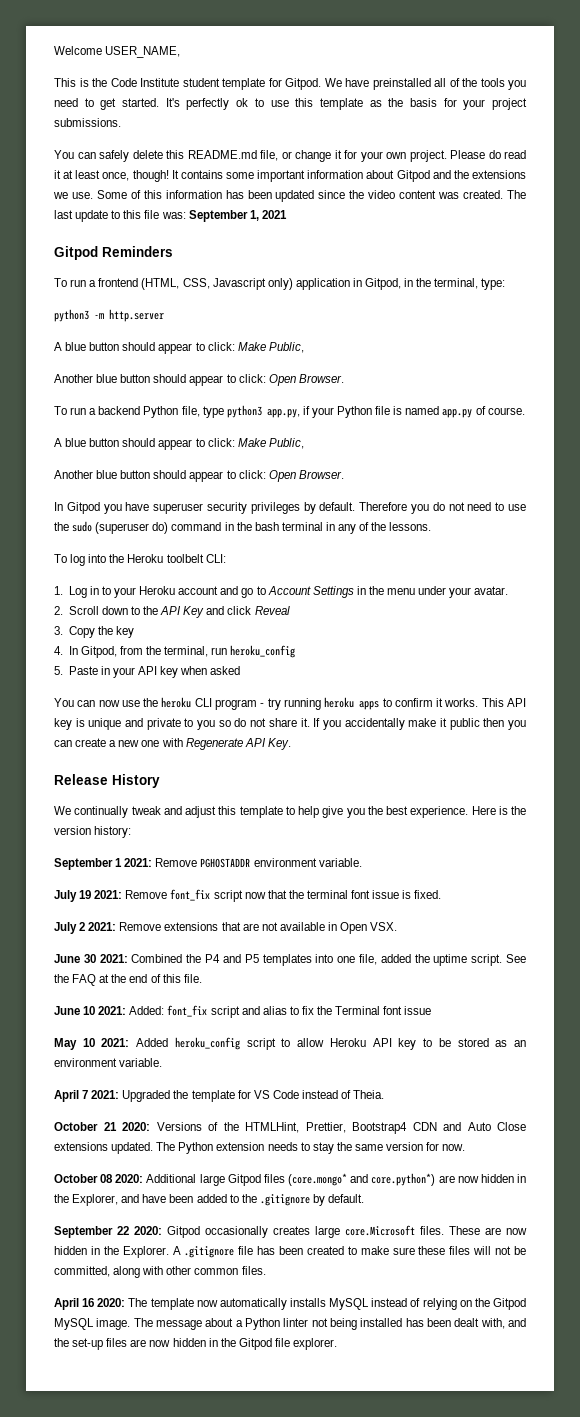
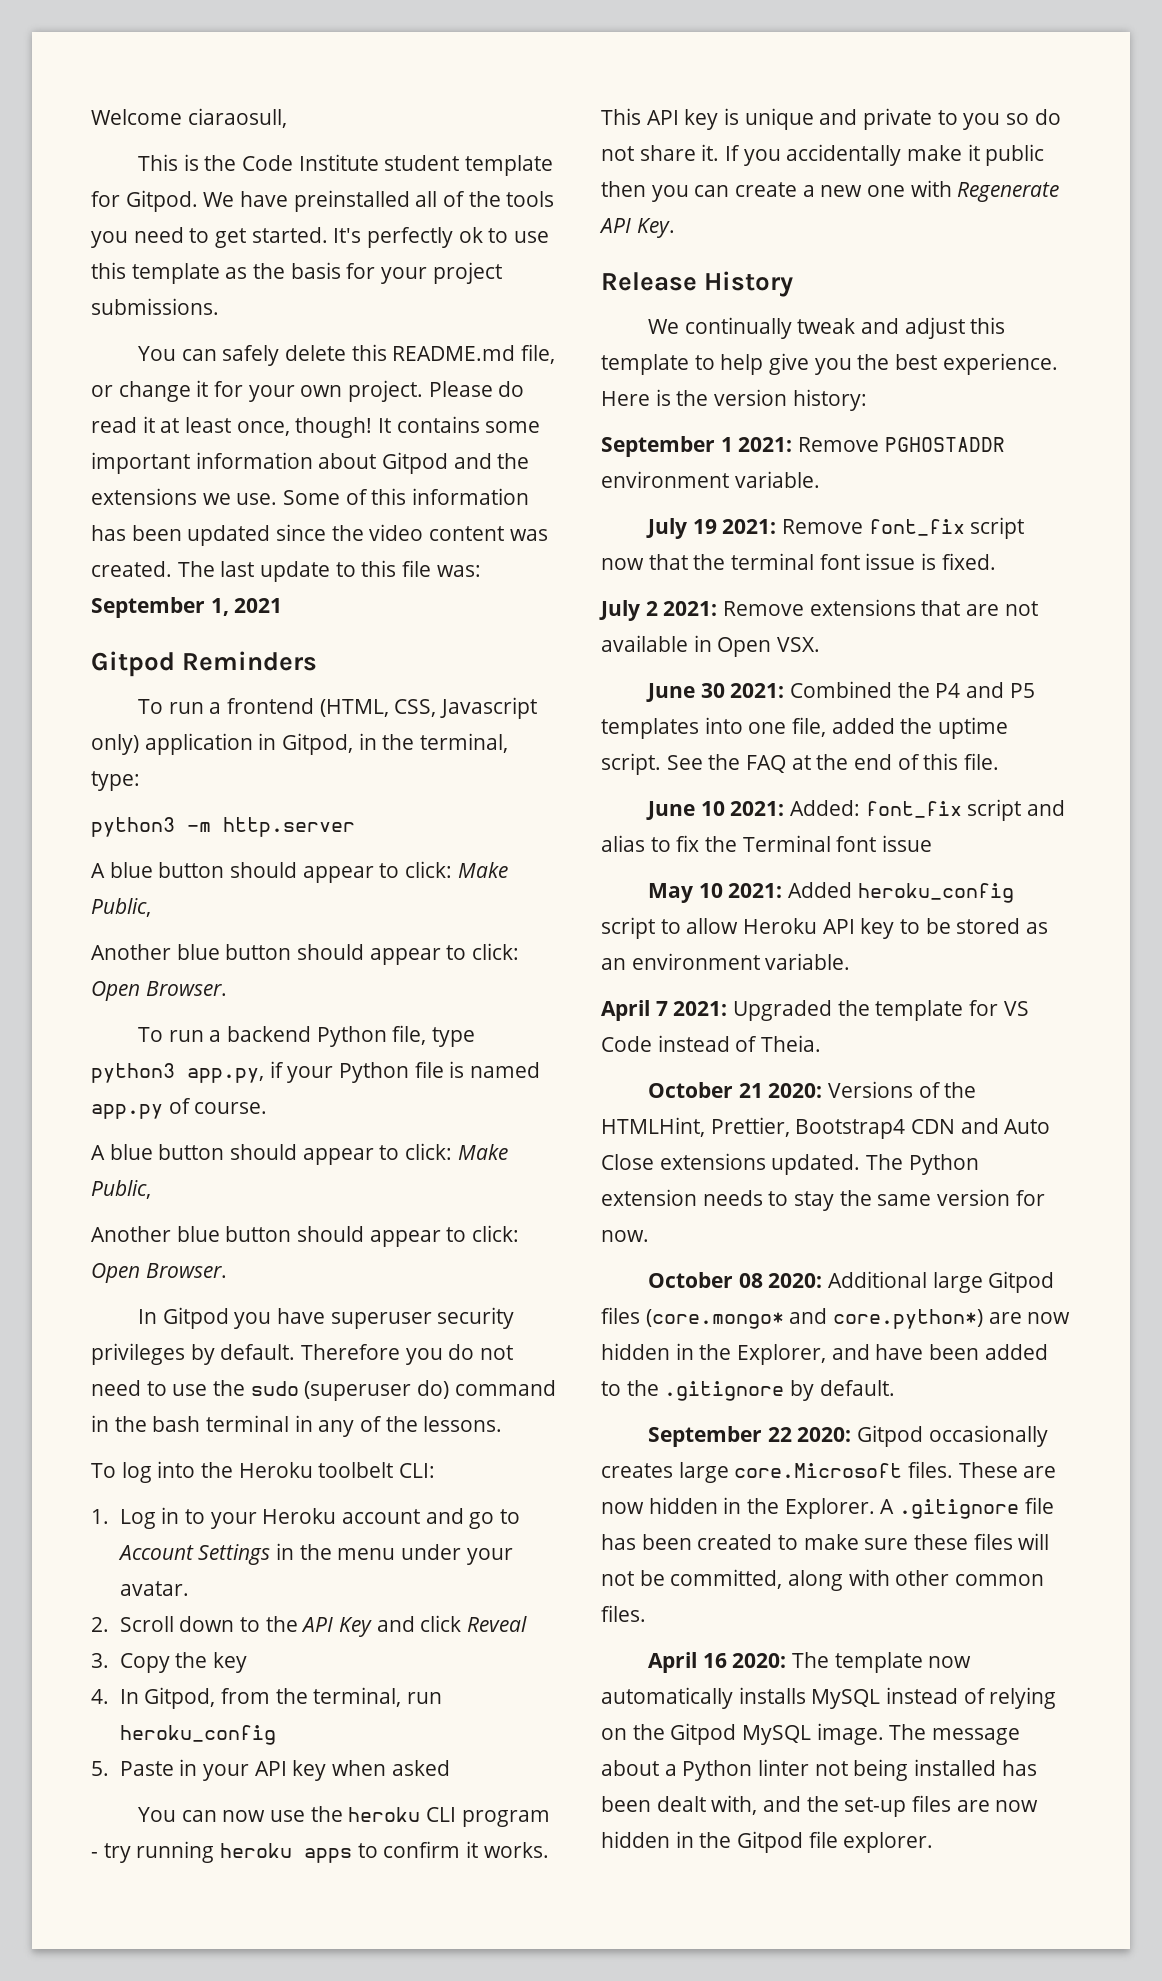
[105,46,181,58] USER_NAME, -> [187,108,287,128] ciaraosull,

